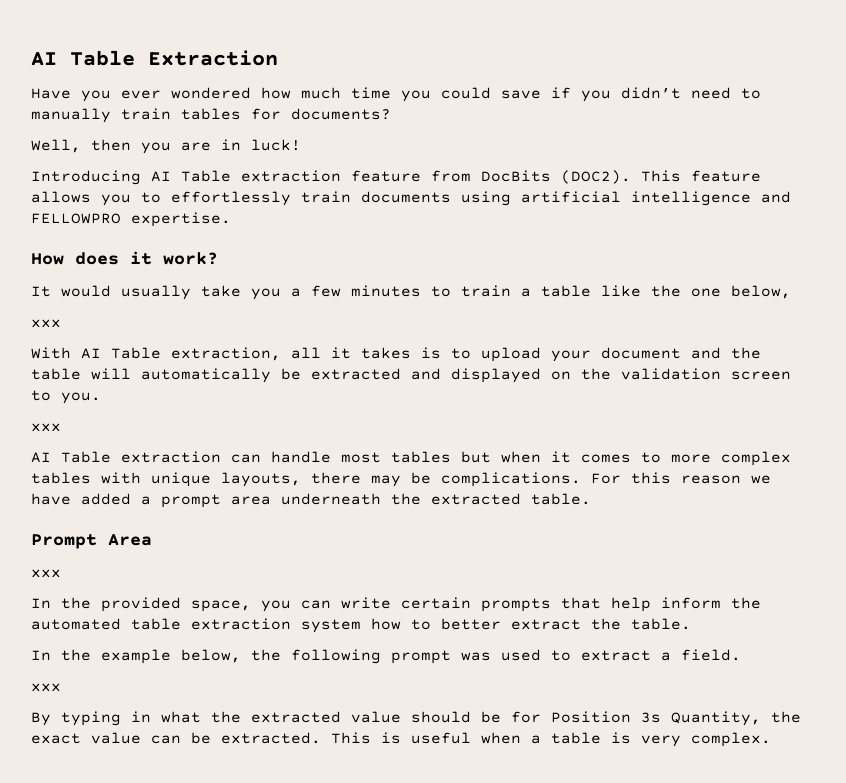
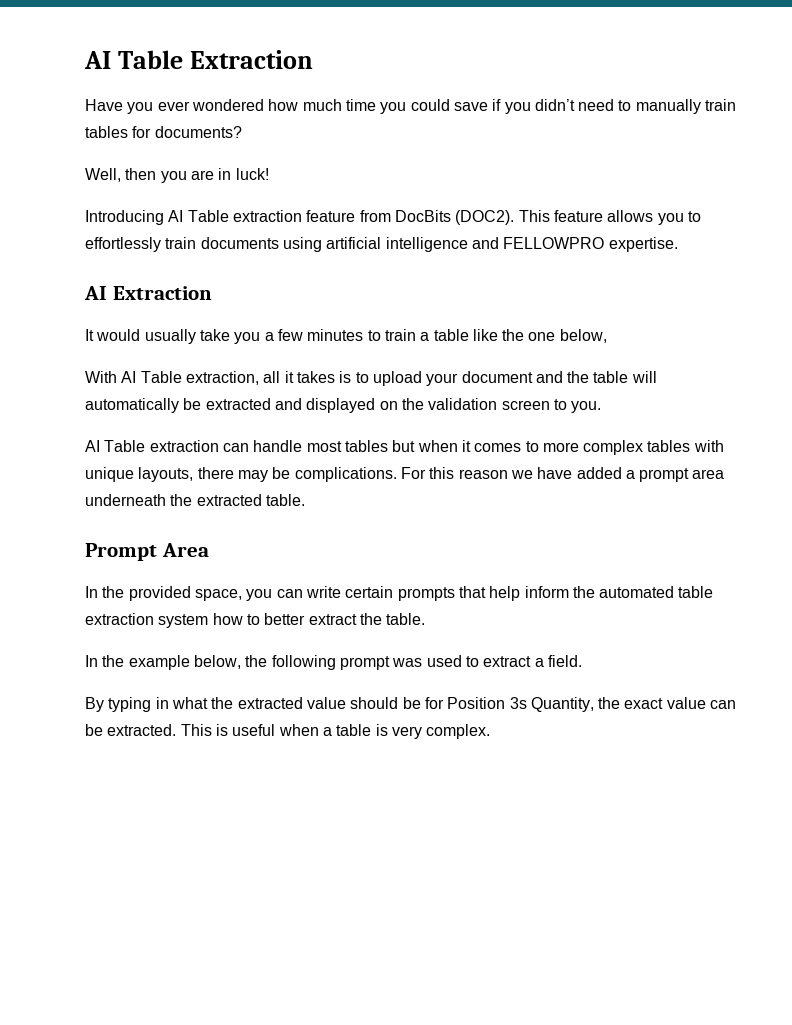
[31,251,218,265] How does it work? -> [84,286,212,300] AI Extraction
[31,319,61,328] // xxx -> (607, 336) none
[31,423,61,432] // xxx -> (602, 407) none
[31,569,61,578] // xxx -> (209, 550) none
[31,683,61,692] // xxx -> (582, 661) none

